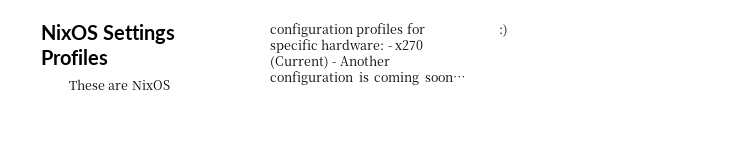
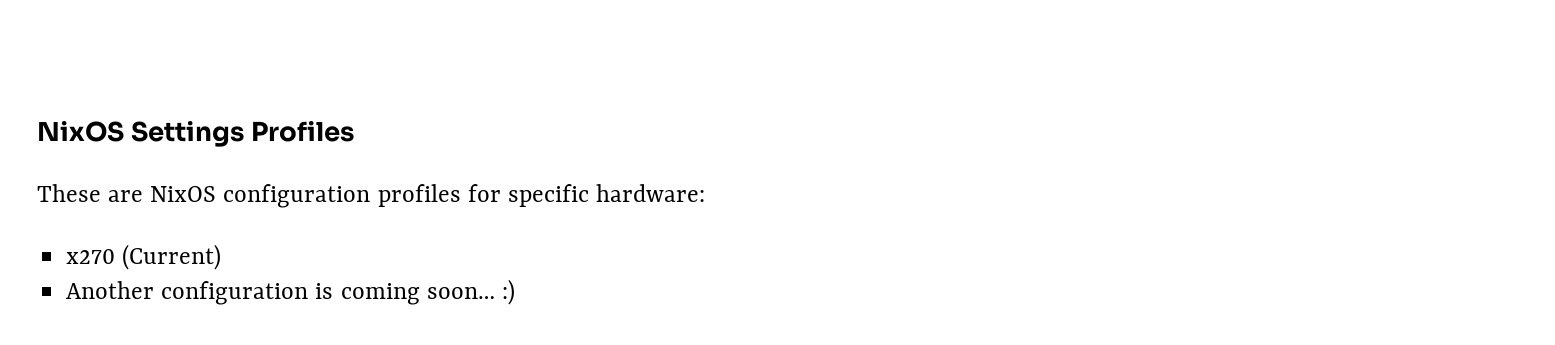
[387,46,392,50] - -> (706, 193) //
[332,62,337,66] - -> (222, 257) //

